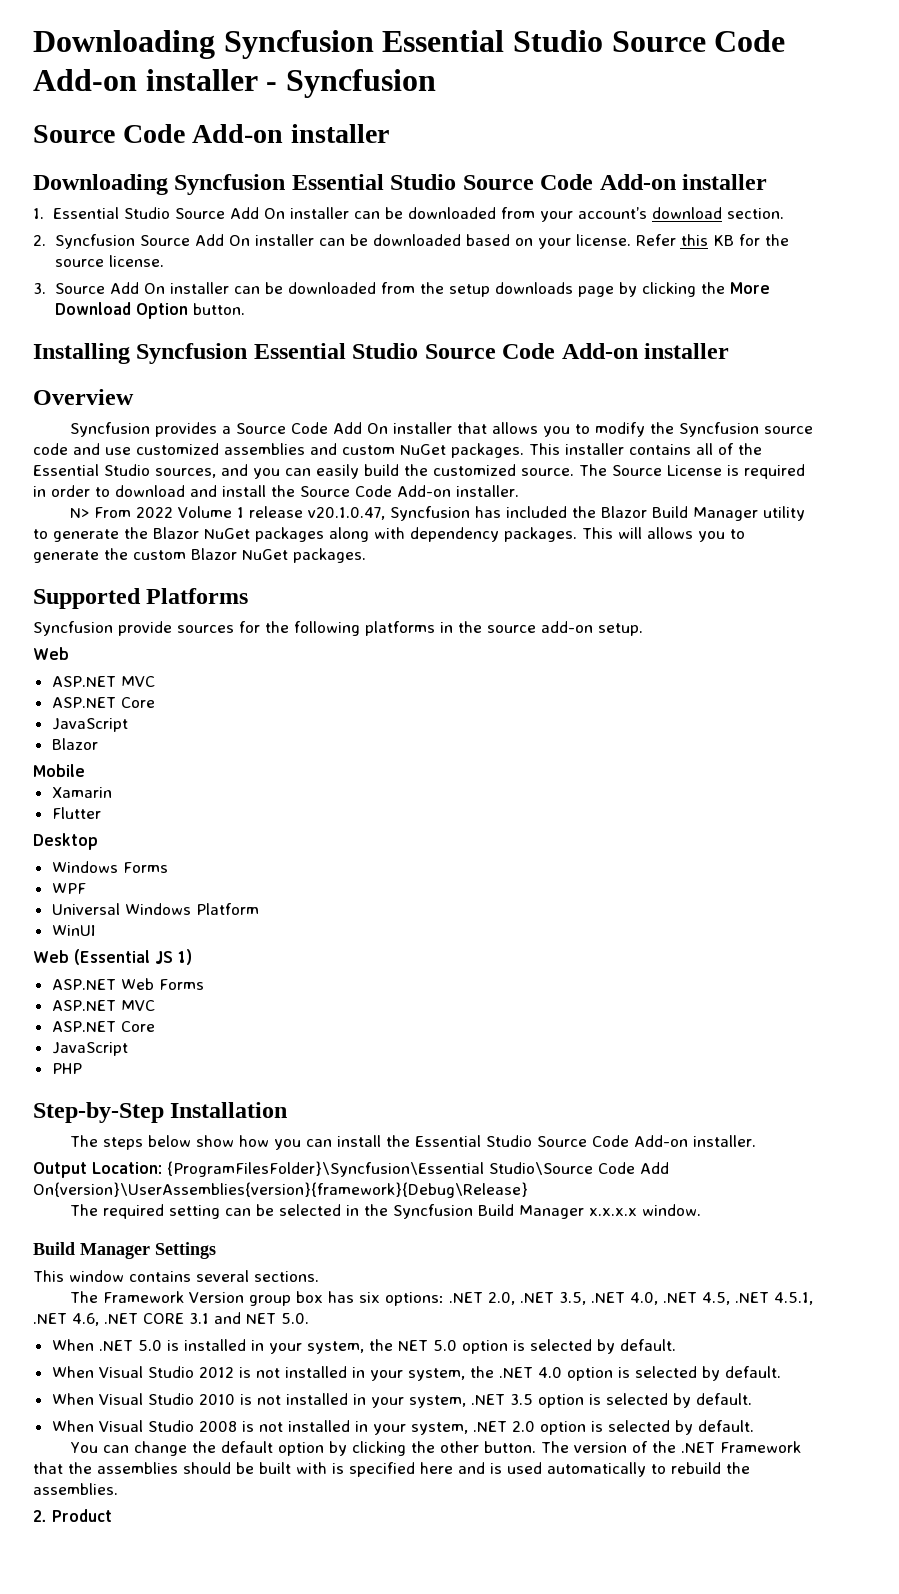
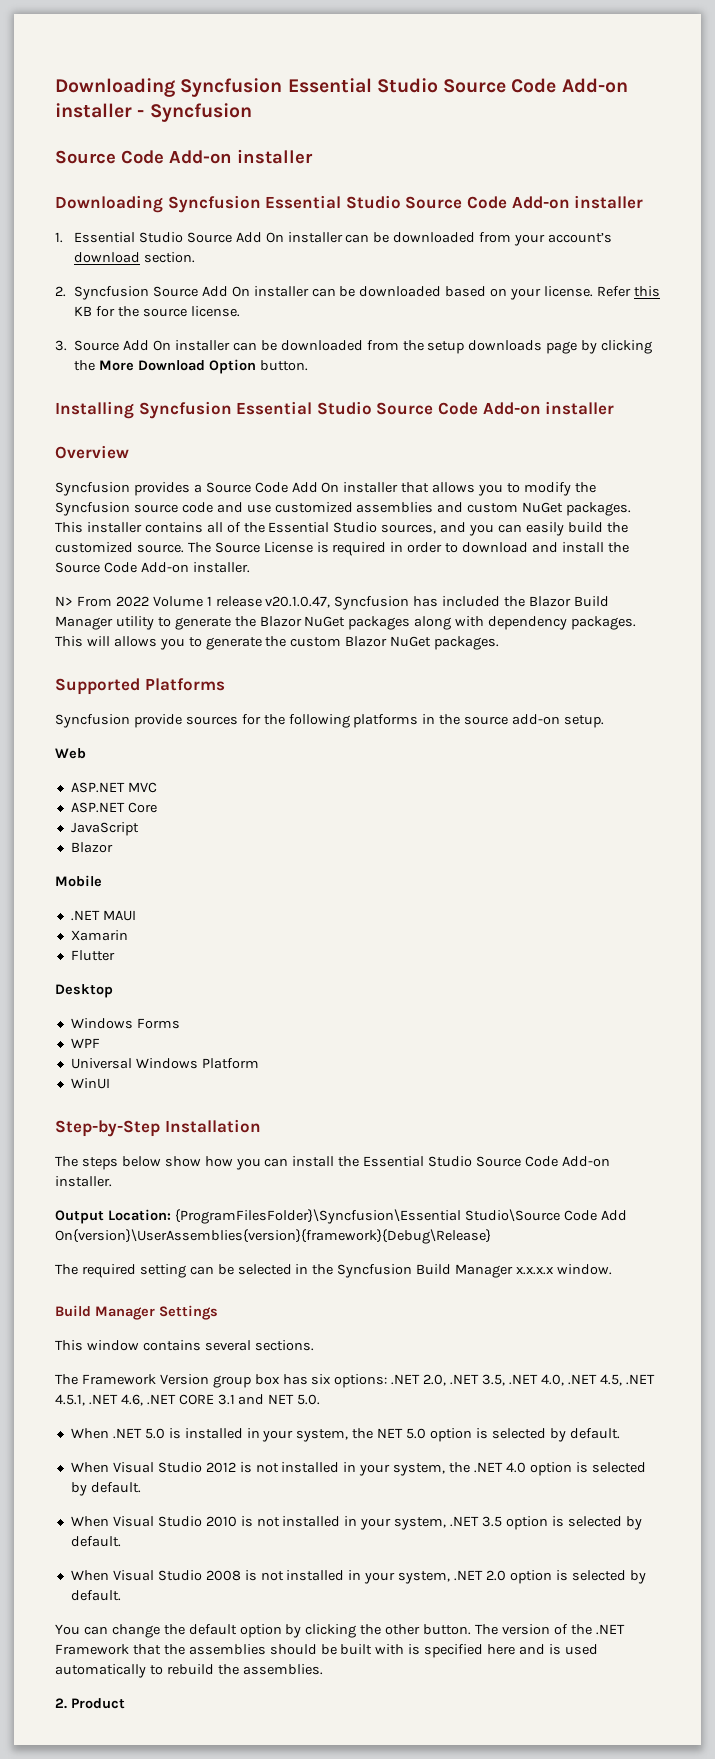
(85, 770) none -> [70,910,136,921] // .NET MAUI
[33,949,192,965] [51,978,204,990] [51,1000,155,1011] [51,1021,155,1032] [51,1042,128,1056] [51,1063,82,1074] // Web (Essential JS 1) // ASP.NET Web Forms // ASP.NET MVC // ASP.NET Core // JavaScript // PHP -> (110, 1083) none

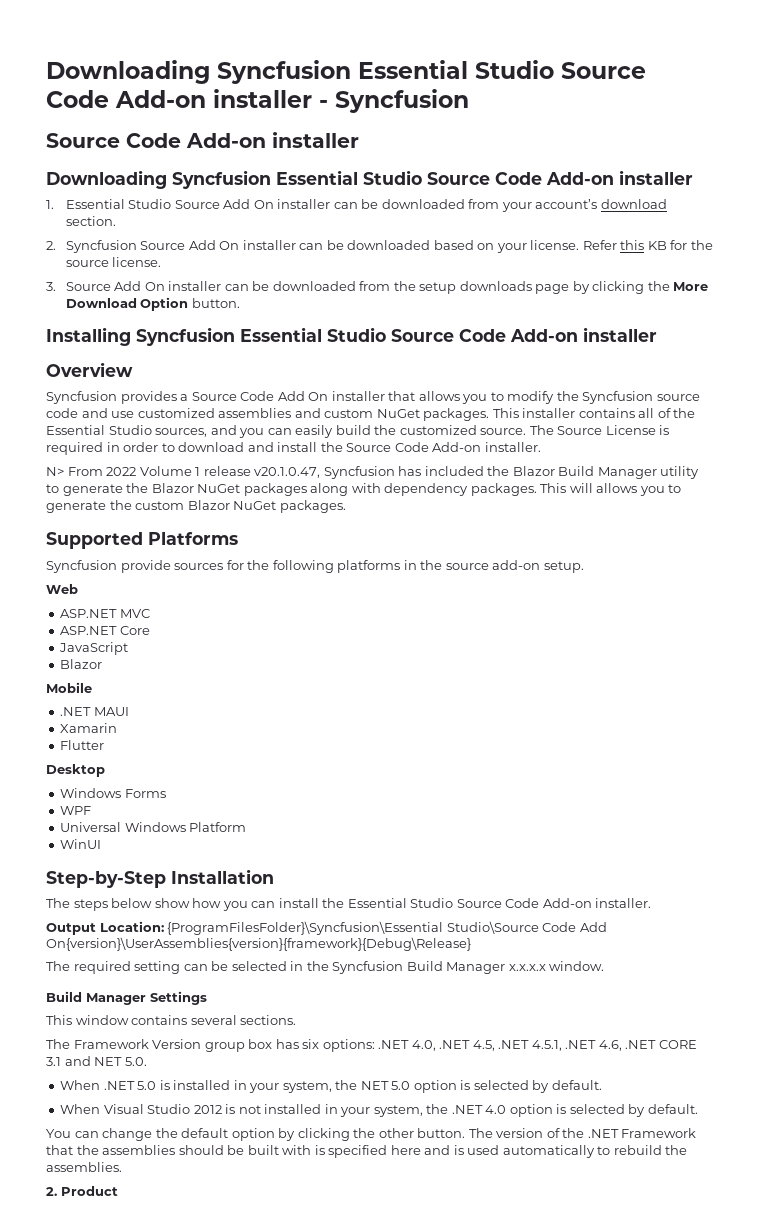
[423,1374,538,1386] 2.0, .NET 3.5, .NET -> (410, 1044) none
[70,1516,642,1530] [70,1536,121,1547] [70,1570,646,1584] [70,1590,121,1601] // When Visual Studio 2010 is not installed in your system, .NET 3.5 option is selected by default. // When Visual Studio 2008 is not installed in your system, .NET 2.0 option is selected by default. -> (698, 1109) none

